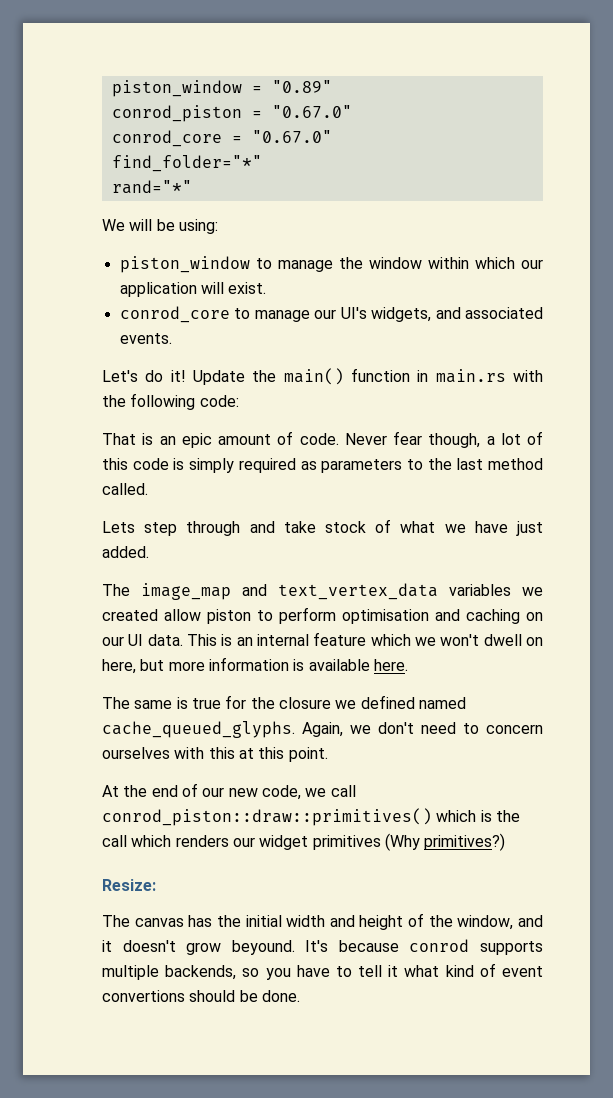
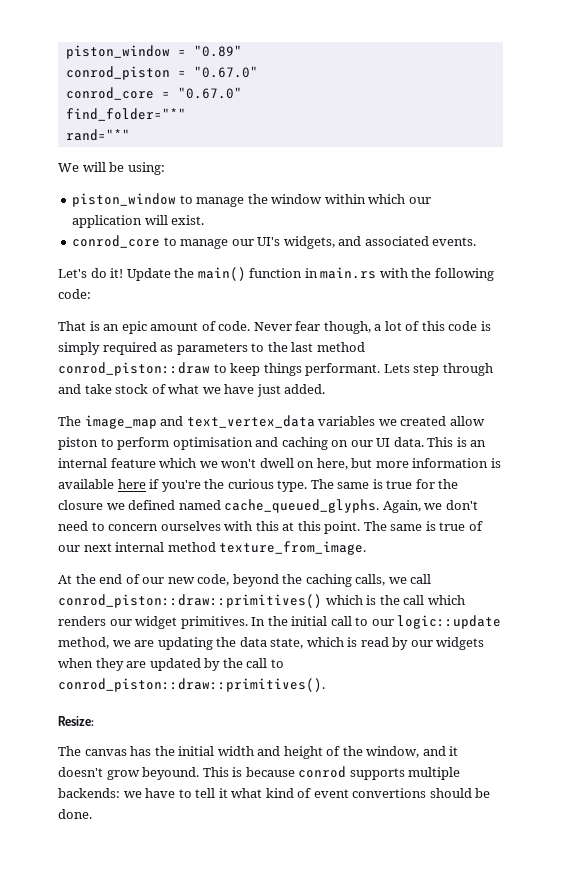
[102,483,148,495] called. // -> [58,362,381,376] conrod_piston::draw to keep things performant.
[373,659,408,671] here. // -> [117,479,308,492] here if you're the curious type.
(328, 754) none -> [363,521,483,531] [58,541,367,555] The same is true of our next internal method texture_from_image.
(301, 792) none -> [232,574,386,587] beyond the caching calls,
[312,833,506,851] primitives (Why primitives?) -> [180,615,502,629] [58,637,485,650] [58,658,284,671] [58,678,325,692] primitives. In the initial call to our logic::update method, we are updating the data state, which is read by our widgets when they are updated by the call to conrod_piston::draw::primitives().
[305,940,329,952] It's -> [202,767,243,777] This is
[165,965,291,980] backends, so you -> [58,788,142,798] backends: we

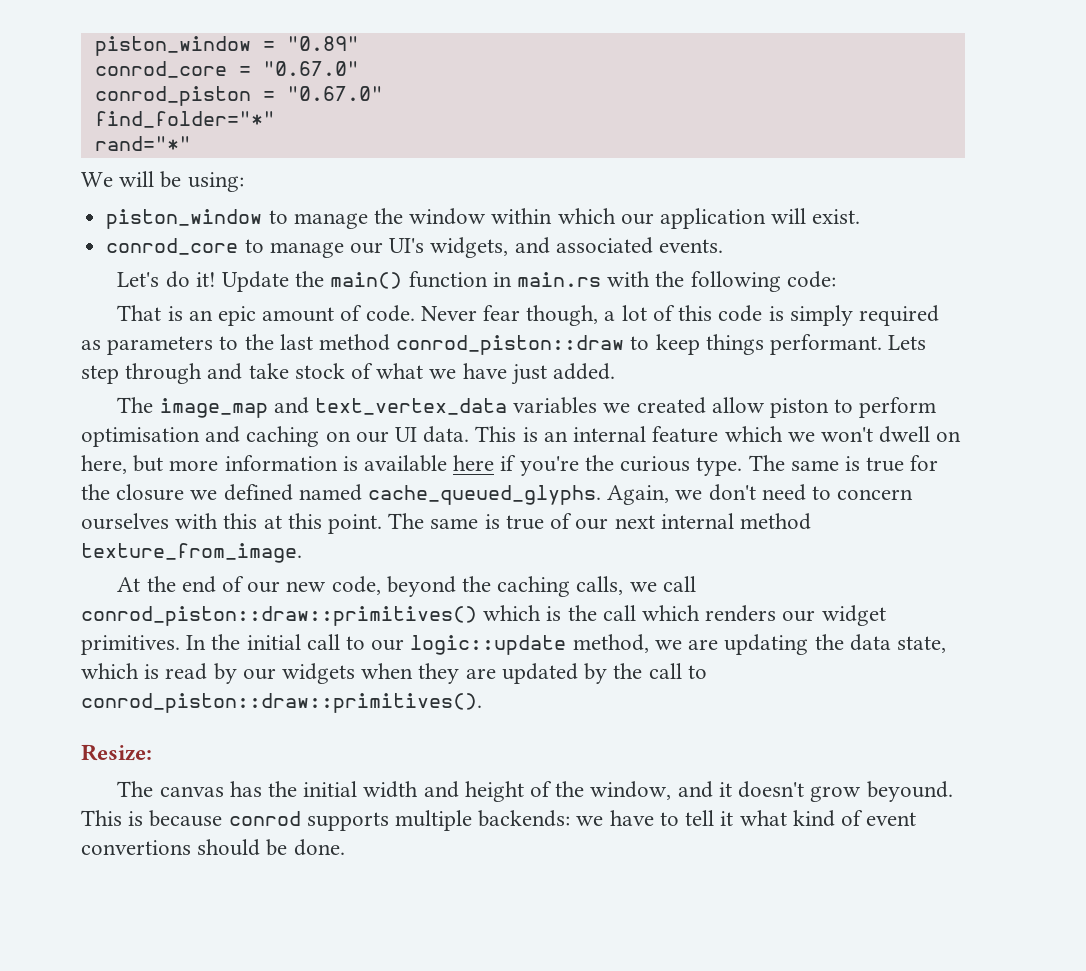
[65,66,258,80] [65,87,154,100] conrod_piston = "0.67.0" // conrod_core -> [94,61,359,78] [94,86,251,106] conrod_core = "0.67.0" // conrod_piston

